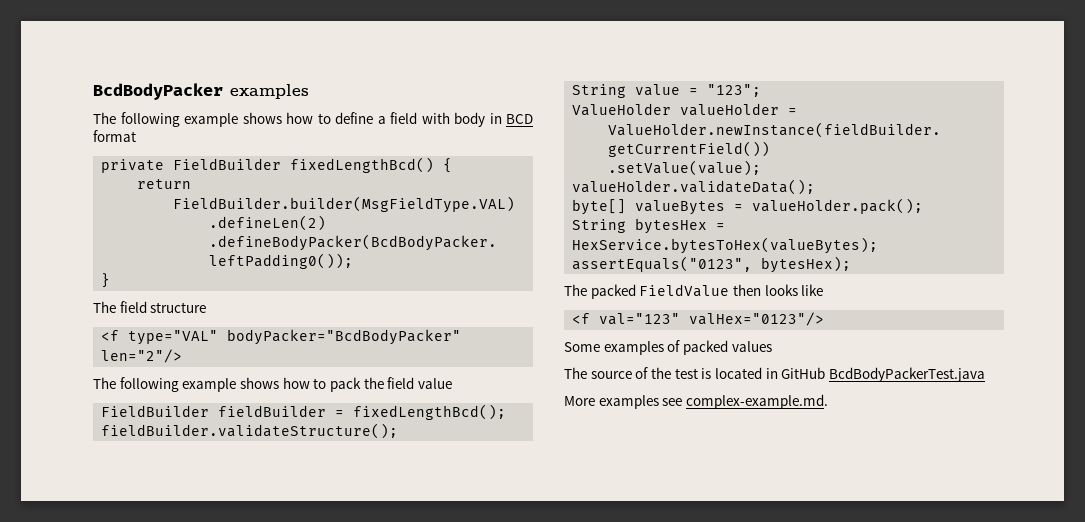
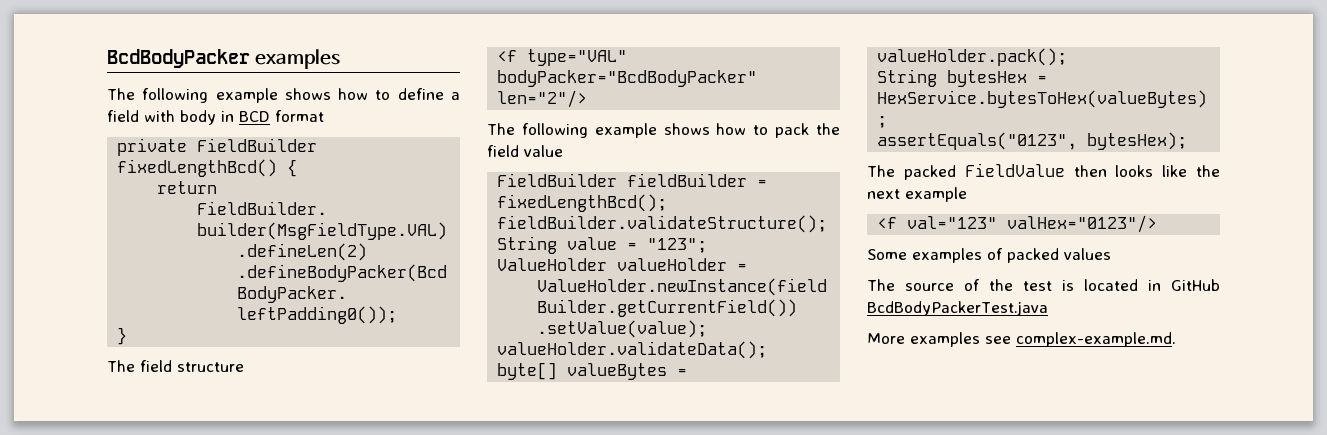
(824, 290) none -> [1196,165,1220,177] [867,187,967,202] the next example

